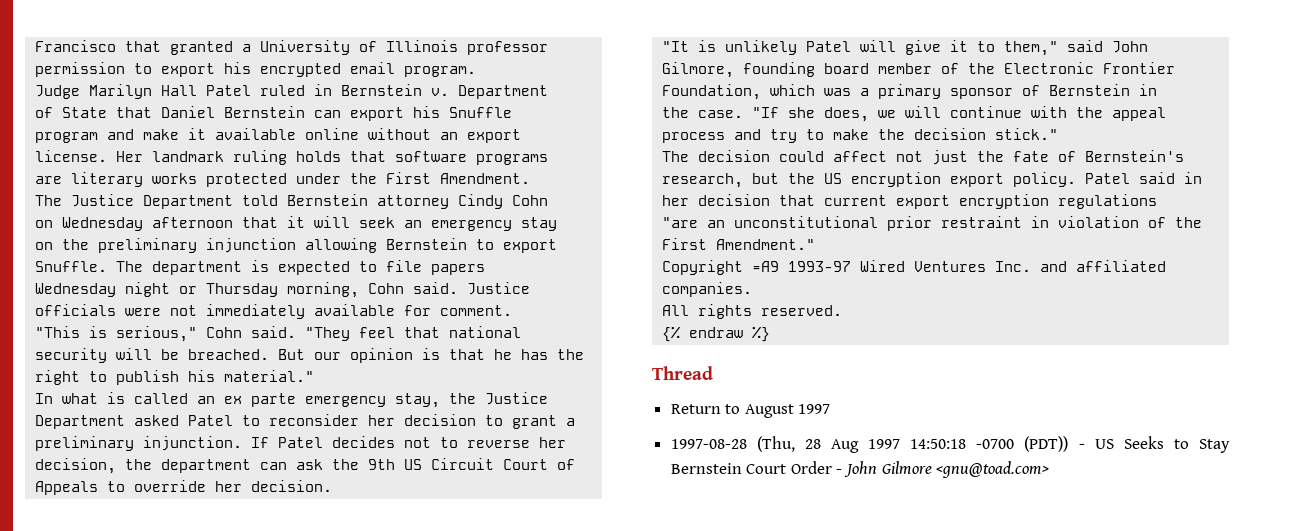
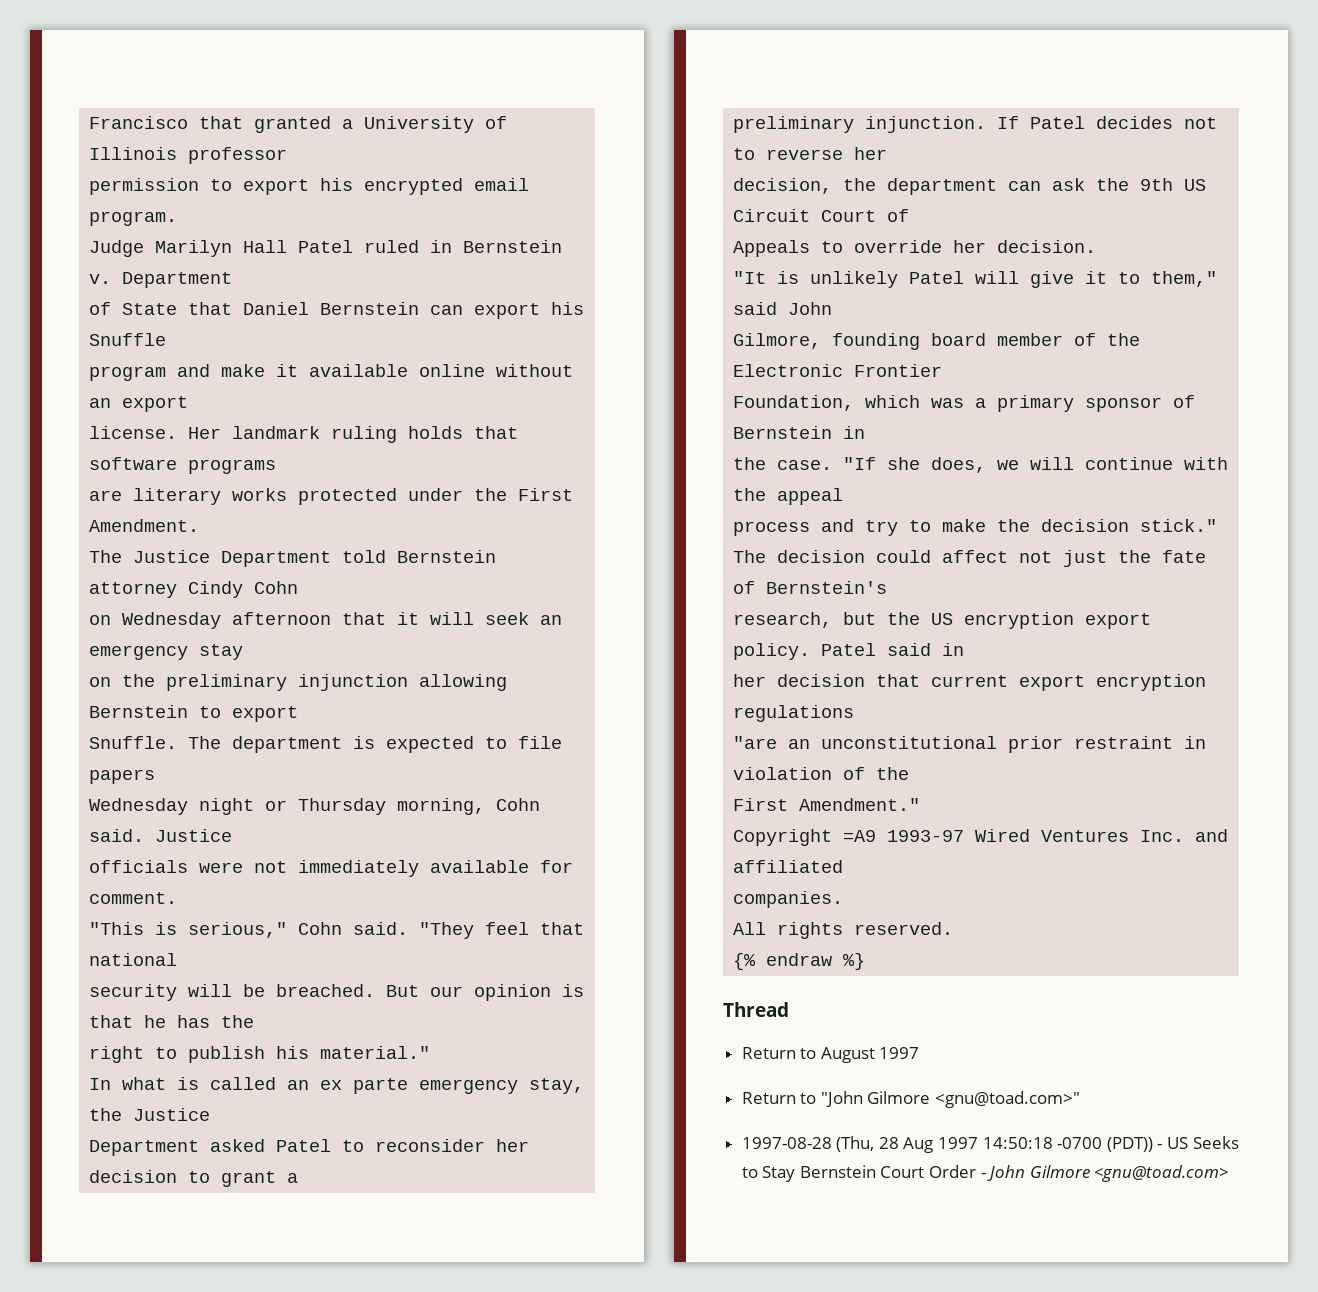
(831, 409) none -> [741,1091,1081,1108] // Return to "John Gilmore <gnu@toad.com>"

